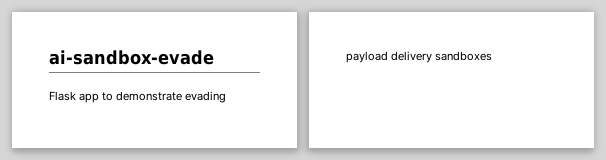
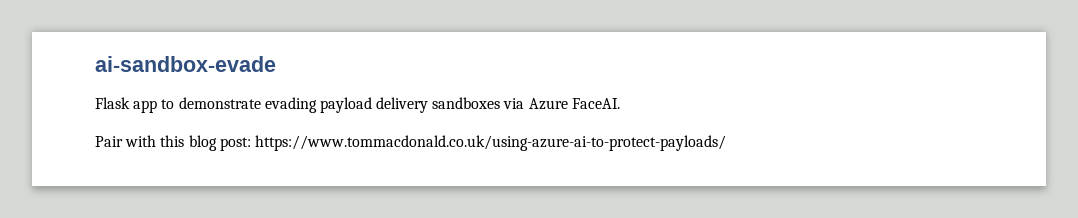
(493, 56) none -> [503,98,620,110] [95,135,726,151] via Azure FaceAI. // Pair with this blog post: https://www.tommacdonald.co.uk/using-azure-ai-to-protect-payloads/

